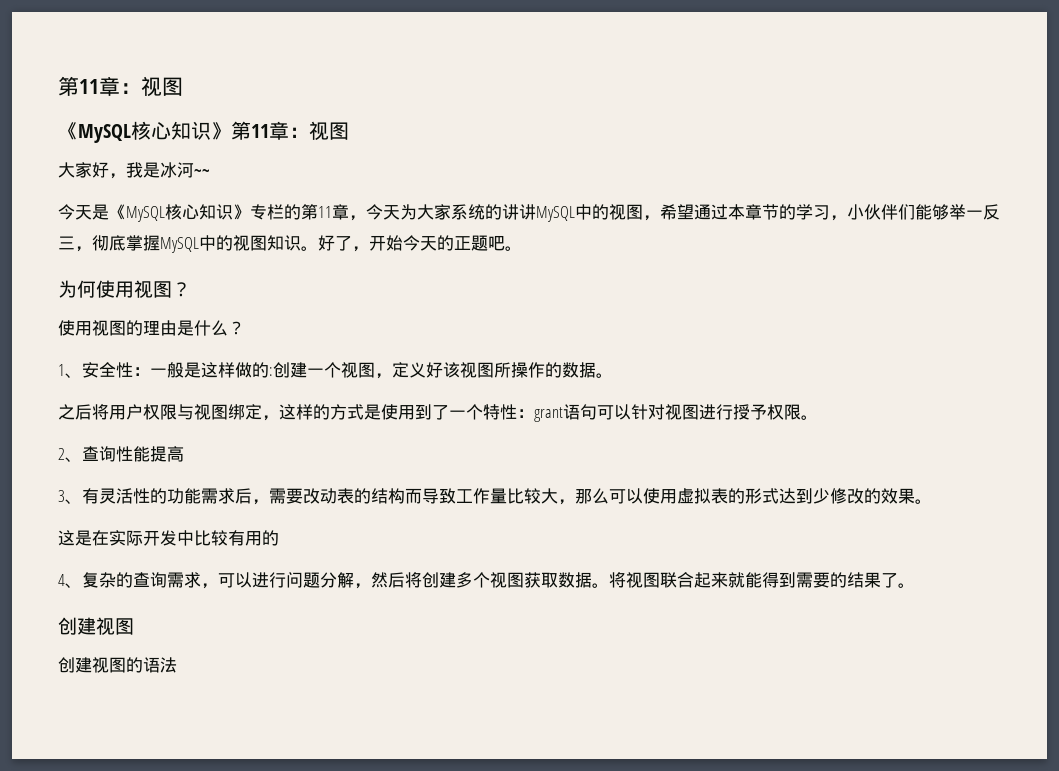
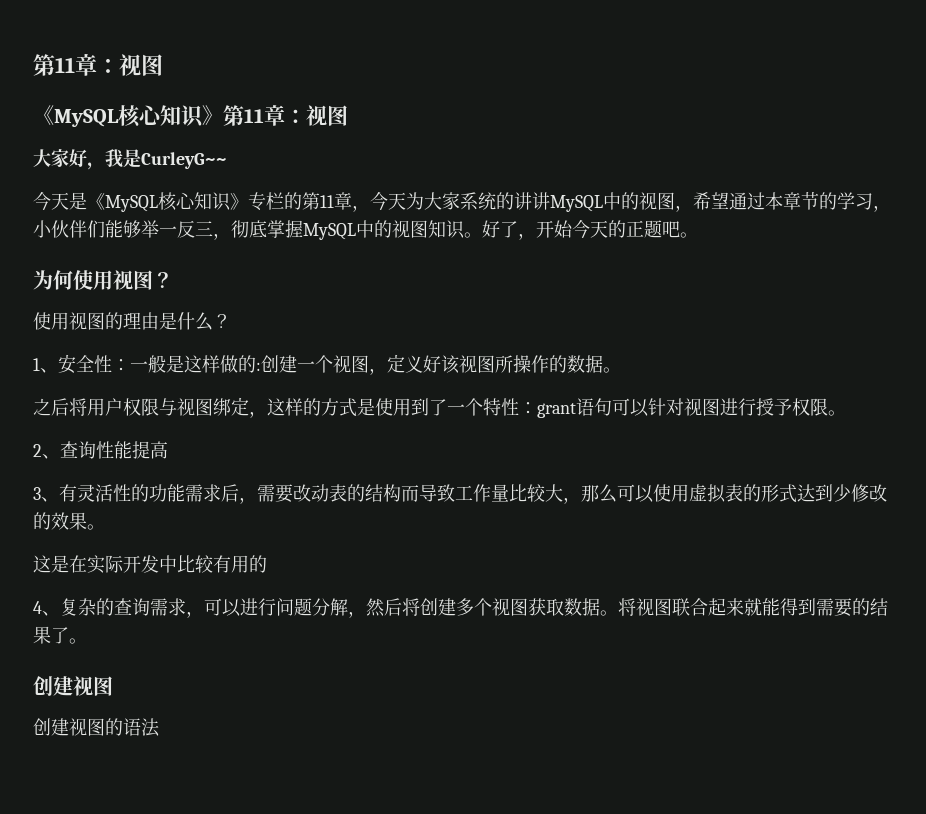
[160,162,210,178] 冰河~~ -> [141,152,227,169] CurleyG~~

